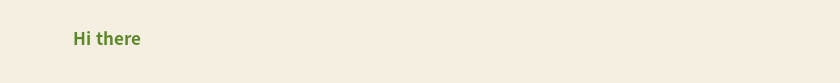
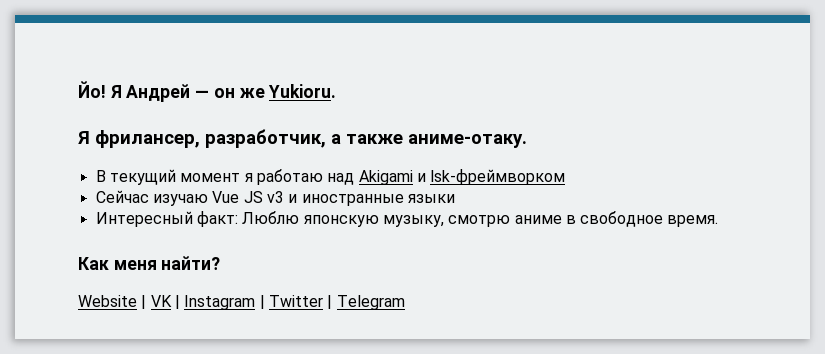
[73,31,141,45] Hi there -> [78,81,337,102] [78,129,527,148] [95,169,566,185] [95,190,455,206] [95,211,719,227] [78,256,221,270] [78,295,405,310] Йо! Я Андрей — он же Yukioru. // Я фрилансер, разработчик, а также аниме-отаку. // В текущий момент я работаю над Akigami и lsk-фреймворком // Сейчас изучаю Vue JS v3 и иностранные языки // Интересный факт: Люблю японскую музыку, смотрю аниме в свободное время. // Как меня найти? // Website | VK | Instagram | Twitter | Telegram

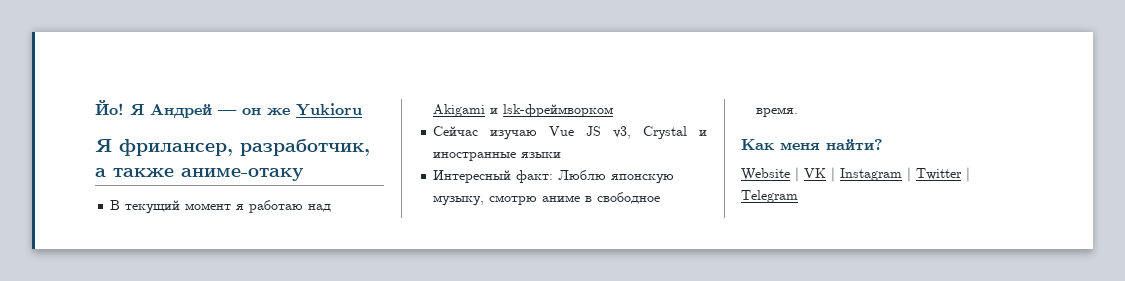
[268,84,337,98] Yukioru. -> [296,103,362,116] Yukioru
[408,134,527,148] аниме-отаку. -> [181,168,304,181] аниме-отаку
[266,191,284,203] v3 -> [613,126,688,139] v3, Crystal

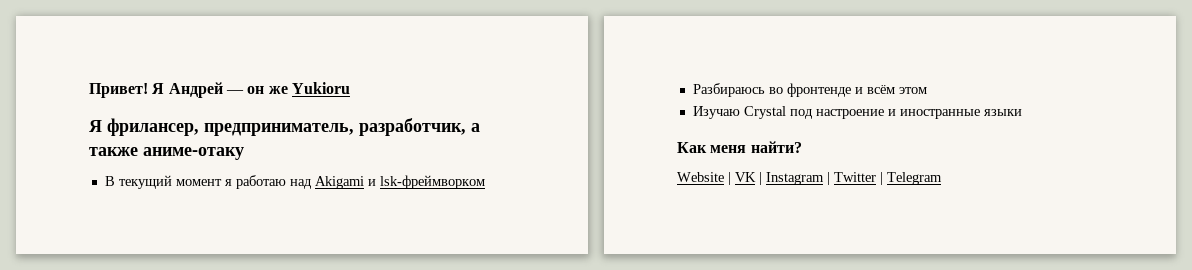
[95,100,124,115] Йо! -> [89,83,148,98] Привет!
(233, 147) none -> [204,123,354,136] предприниматель,
[433,126,707,140] [433,152,562,161] [433,170,675,184] [433,192,661,206] [756,107,799,117] Сейчас изучаю Vue JS v3, Crystal и иностранные языки // Интересный факт: Люблю японскую музыку, смотрю аниме в свободное время. -> [692,83,927,97] [692,106,1022,119] Разбираюсь во фронтенде и всём этом // Изучаю Crystal под настроение и иностранные языки

